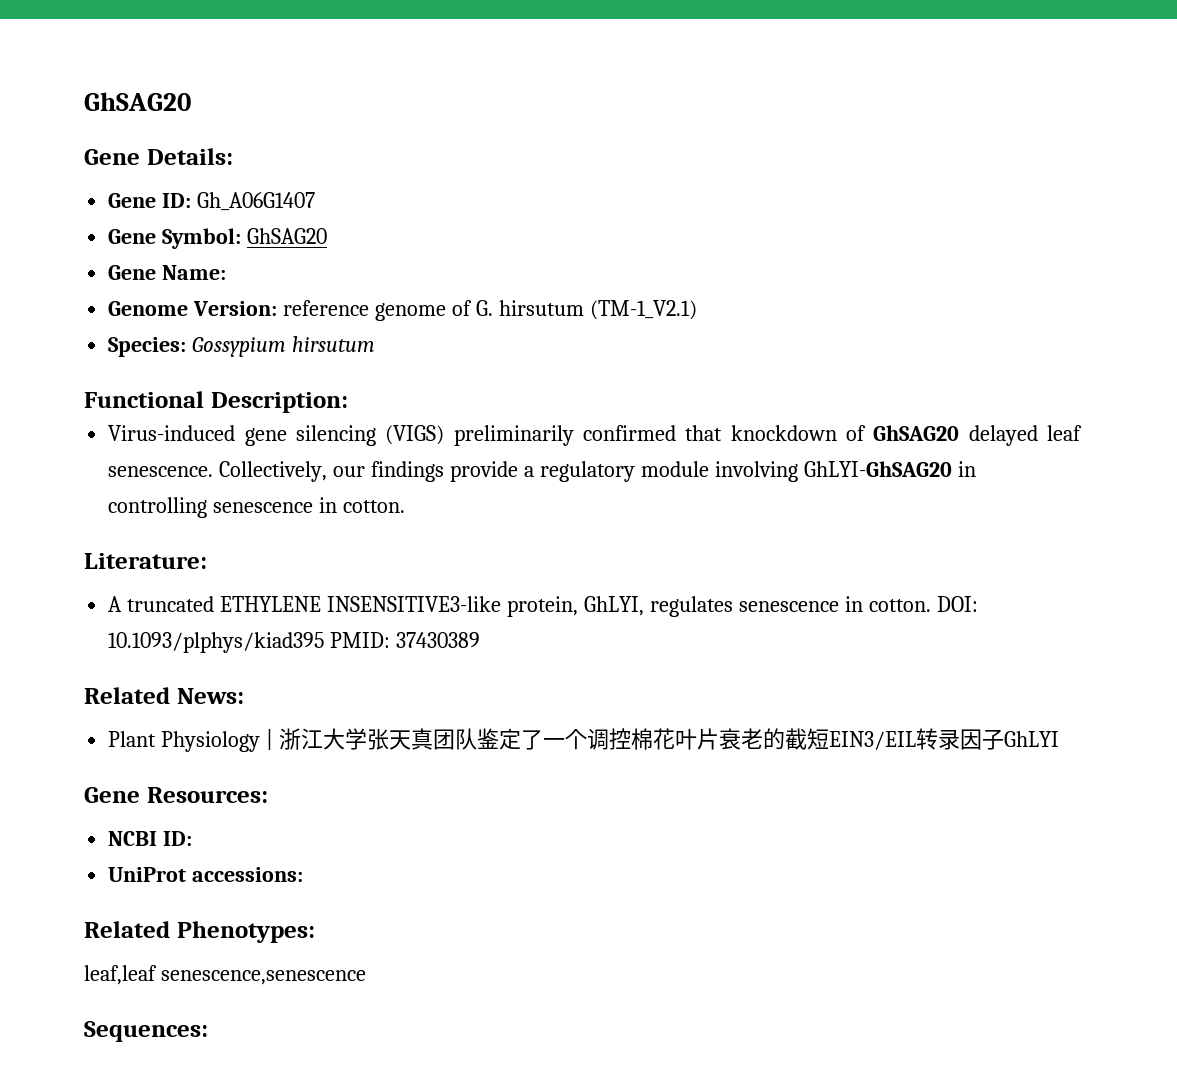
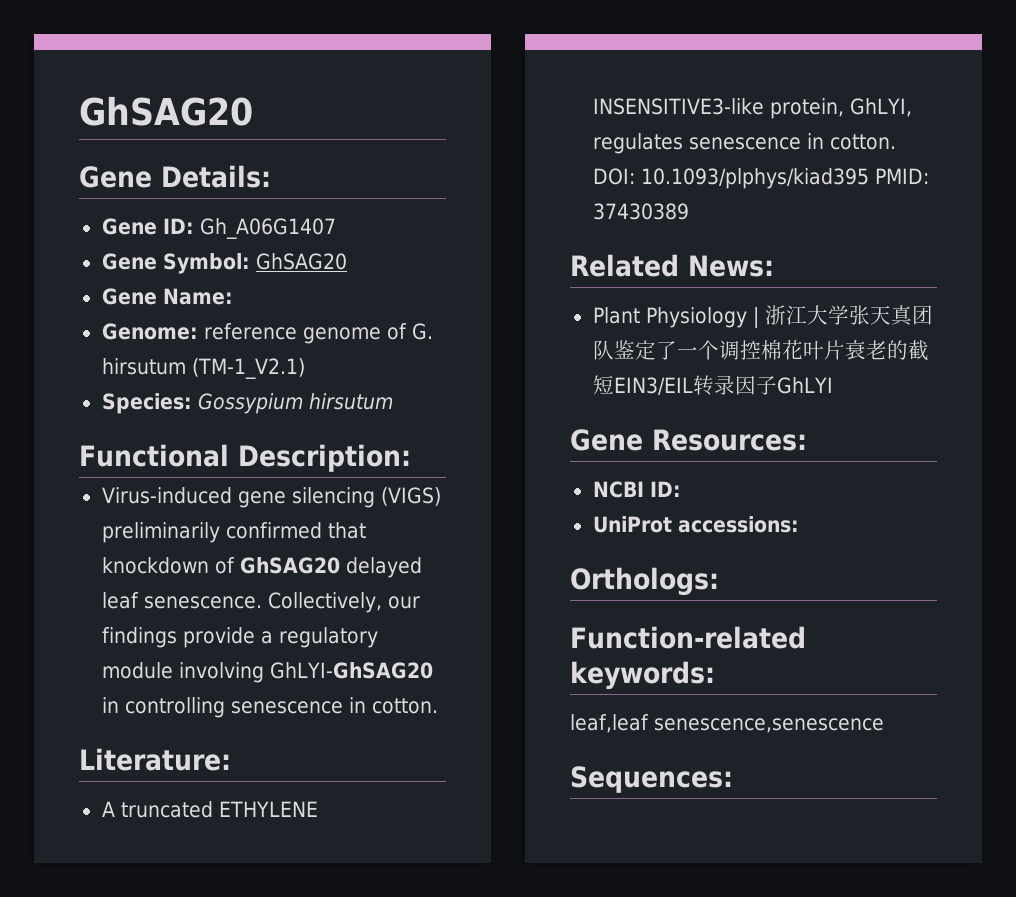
[108,301,278,316] Genome Version: -> [101,323,198,340] Genome:
[84,921,315,943] Related Phenotypes: -> [570,567,719,596] [570,626,806,649] [570,661,715,690] Orthologs: // Function-related keywords:

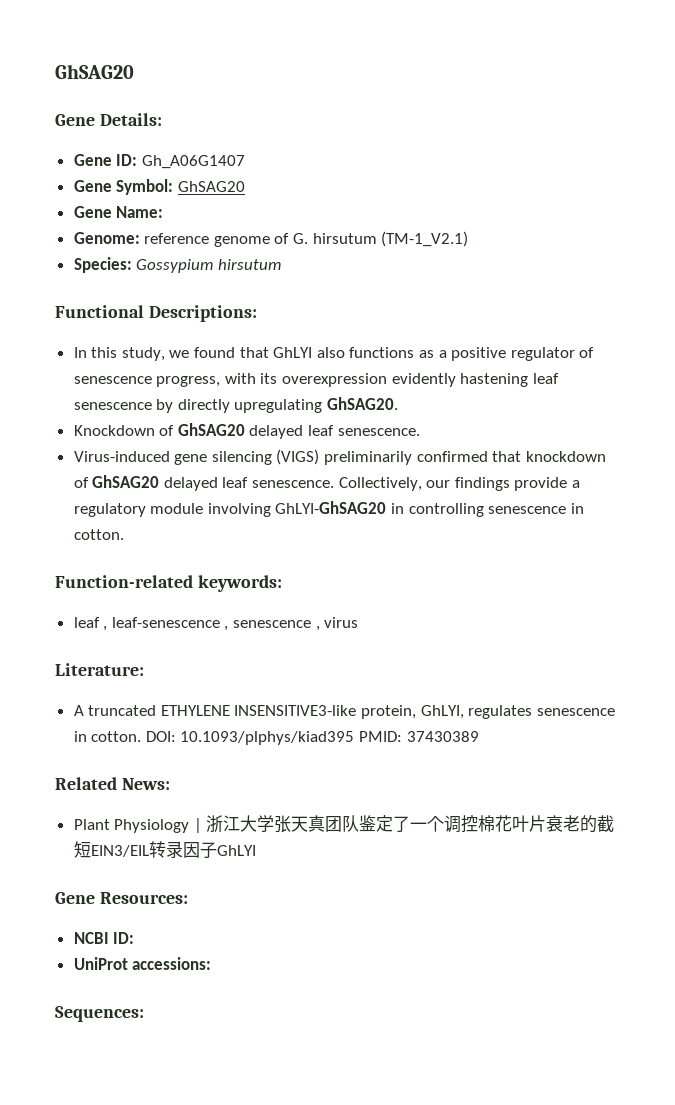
[237,444,411,472] Description: -> [148,305,257,322] [73,347,595,361] [73,373,559,387] [73,397,399,413] [73,423,420,439] Descriptions: // In this study, we found that GhLYI also functions as a positive regulator of senescence progress, with its overexpression evidently hastening leaf senescence by directly upregulating GhSAG20. // Knockdown of GhSAG20 delayed leaf senescence.
(438, 706) none -> [55,575,282,592] [73,617,359,631] // Function-related keywords: // leaf , leaf-senescence , senescence , virus
[570,567,719,596] [570,626,806,649] [570,661,715,690] [570,714,884,733] // Orthologs: // Function-related keywords: // leaf,leaf senescence,senescence -> (212, 963) none

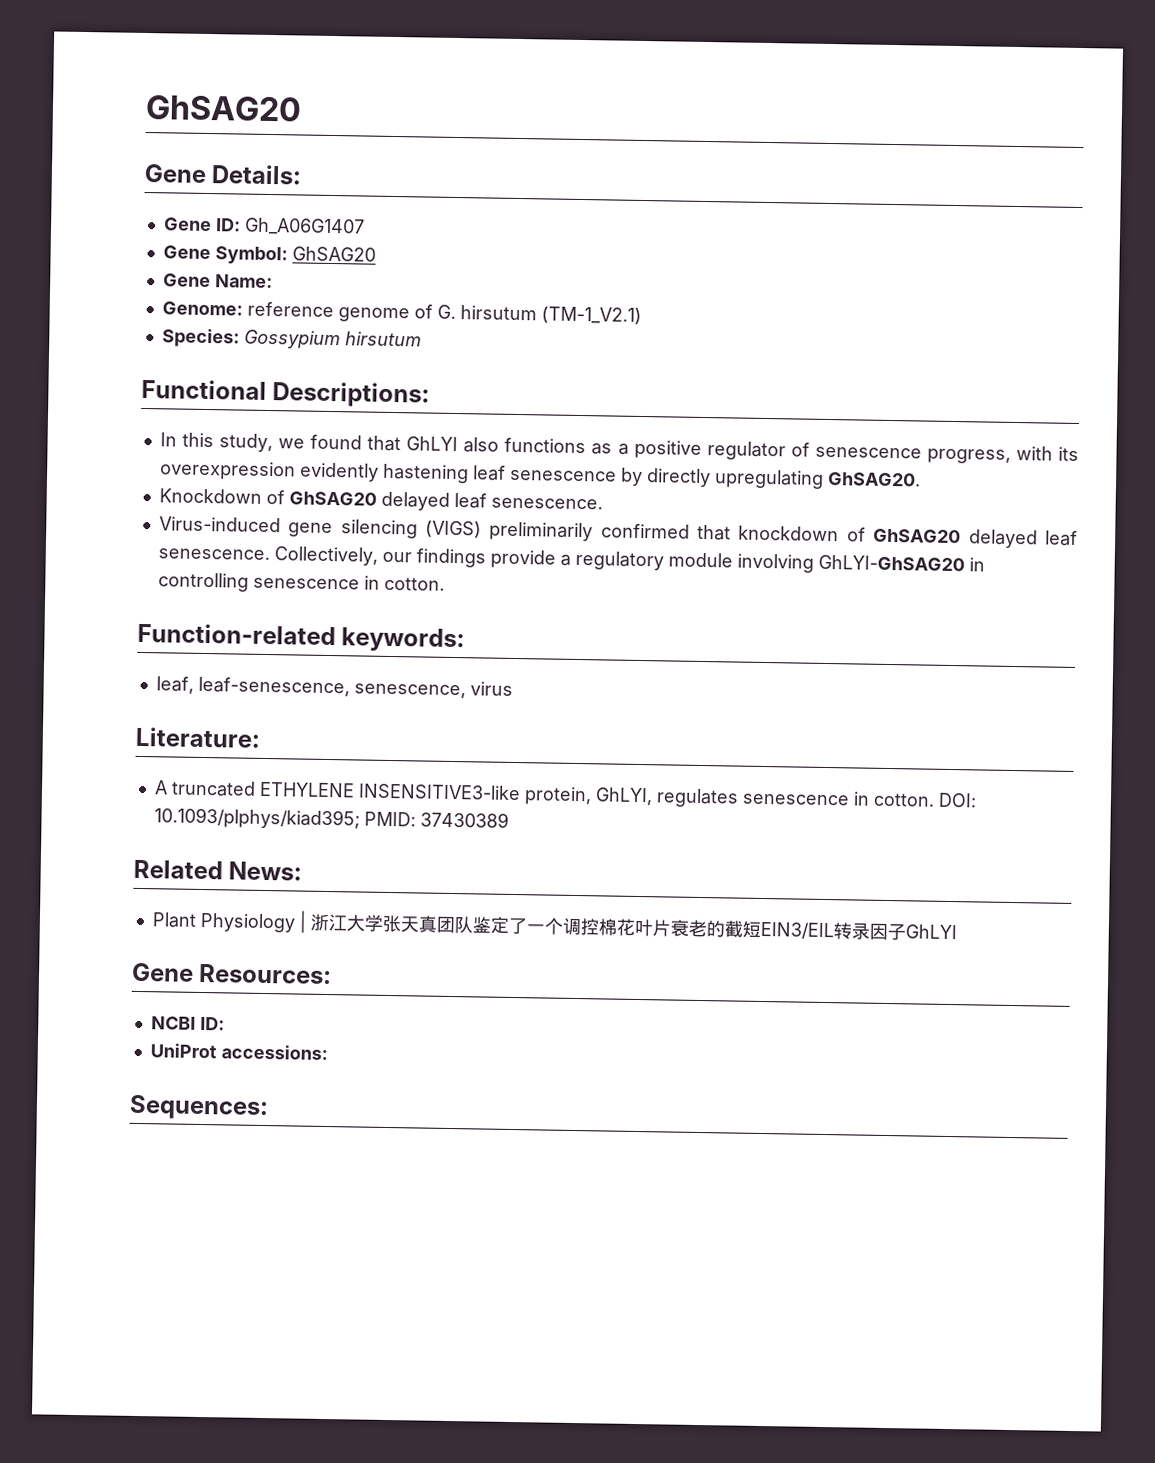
[73,617,320,631] leaf , leaf-senescence , senescence , -> [155,676,466,699] leaf, leaf-senescence, senescence,
[180,731,355,745] 10.1093/plphys/kiad395 -> [153,807,360,830] 10.1093/plphys/kiad395;

